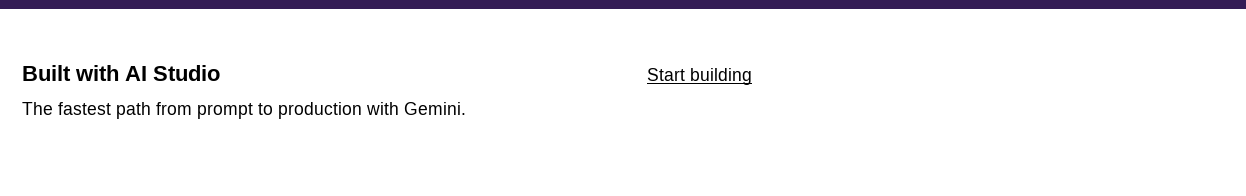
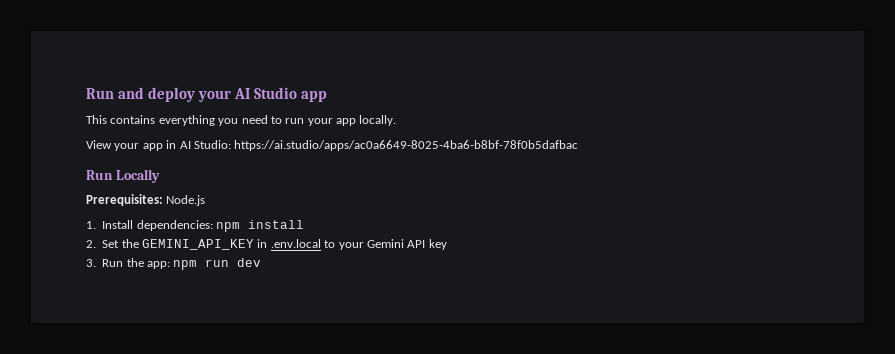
[22,65,220,81] [22,102,466,119] [647,68,752,85] Built with AI Studio // The fastest path from prompt to production with Gemini. // Start building -> [86,87,328,102] [86,115,397,126] [86,140,579,151] [86,169,160,183] [86,194,206,206] [86,220,304,232] [86,239,447,250] [86,258,262,270] Run and deploy your AI Studio app // This contains everything you need to run your app locally. // View your app in AI Studio: https://ai.studio/apps/ac0a6649-8025-4ba6-b8bf-78f0b5dafbac // Run Locally // Prerequisites: Node.js // 1. Install dependencies: npm install // 2. Set the GEMINI_API_KEY in .env.local to your Gemini API key // 3. Run the app: npm run dev

